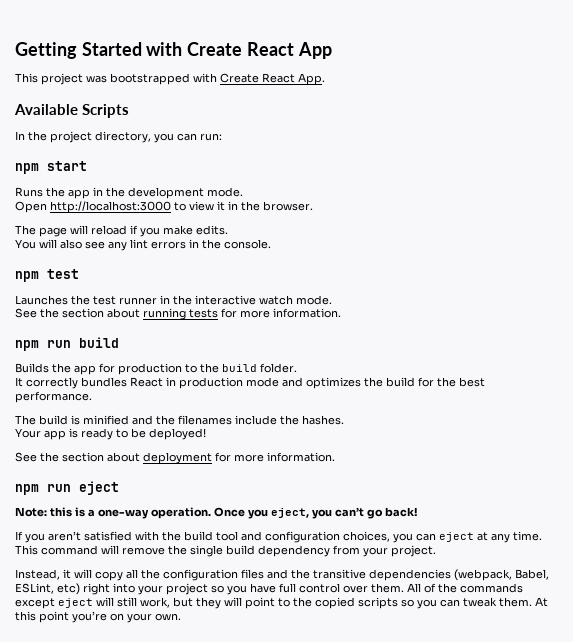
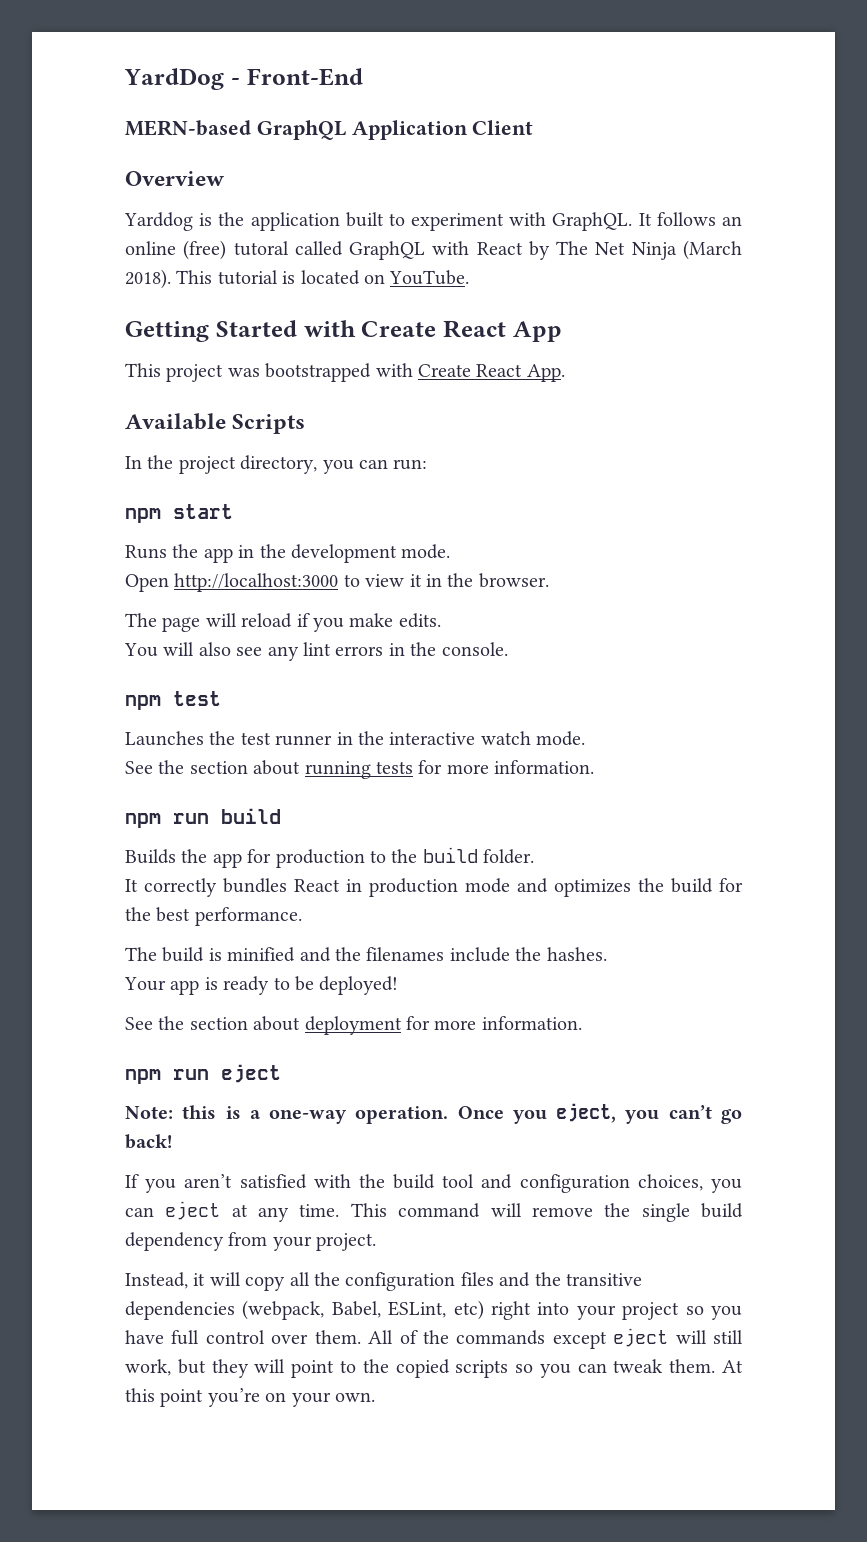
(15, 50) none -> [124,68,363,90] [125,120,534,140] [125,171,225,186] [124,212,742,231] [125,240,742,260] [125,269,470,289] YardDog - Front-End // MERN-based GraphQL Application Client // Overview // Yarddog is the application built to experiment with GraphQL. It follows an online (free) tutoral called GraphQL with React by The Net Ninja (March 2018). This tutorial is located on YouTube. //

